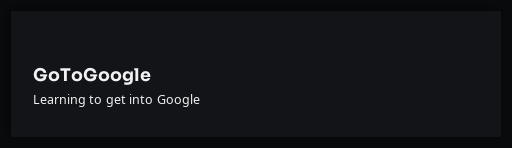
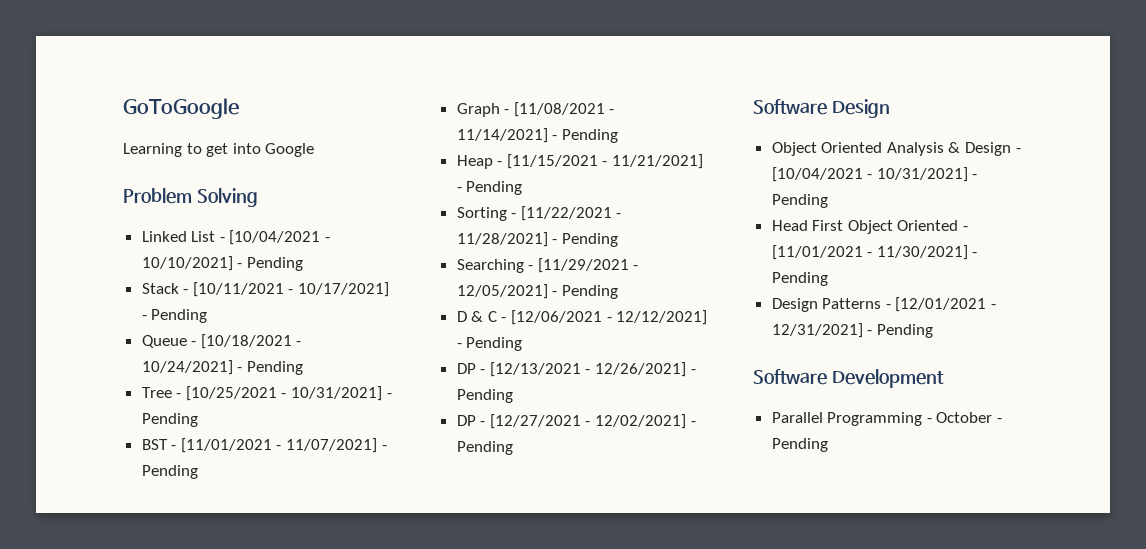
(200, 100) none -> [123,188,258,207] [141,230,331,245] [141,256,303,271] [141,282,390,297] [141,309,208,323] [141,334,302,349] [141,360,303,375] [141,386,392,401] [141,413,198,427] [141,438,387,453] [141,465,198,479] [456,102,615,117] [456,128,618,143] [456,154,704,169] [456,181,523,195] [456,206,622,221] [456,232,618,247] [456,258,639,273] [456,284,618,299] [456,310,708,325] [456,337,523,351] [456,362,696,377] [456,389,513,403] [456,414,696,429] [456,441,513,455] [753,99,890,118] [771,142,1021,156] [771,167,978,182] [771,194,828,208] [771,220,969,234] [771,245,978,260] [771,272,828,286] [771,297,997,312] [771,323,933,338] [753,369,944,388] [771,412,1003,426] [771,438,828,452] // Problem Solving // Linked List - [10/04/2021 - 10/10/2021] - Pending // Stack - [10/11/2021 - 10/17/2021] - Pending // Queue - [10/18/2021 - 10/24/2021] - Pending // Tree - [10/25/2021 - 10/31/2021] - Pending // BST - [11/01/2021 - 11/07/2021] - Pending // Graph - [11/08/2021 - 11/14/2021] - Pending // Heap - [11/15/2021 - 11/21/2021] - Pending // Sorting - [11/22/2021 - 11/28/2021] - Pending // Searching - [11/29/2021 - 12/05/2021] - Pending // D & C - [12/06/2021 - 12/12/2021] - Pending // DP - [12/13/2021 - 12/26/2021] - Pending // DP - [12/27/2021 - 12/02/2021] - Pending // Software Design // Object Oriented Analysis & Design - [10/04/2021 - 10/31/2021] - Pending // Head First Object Oriented - [11/01/2021 - 11/30/2021] - Pending // Design Patterns - [12/01/2021 - 12/31/2021] - Pending // Software Development // Parallel Programming - October - Pending

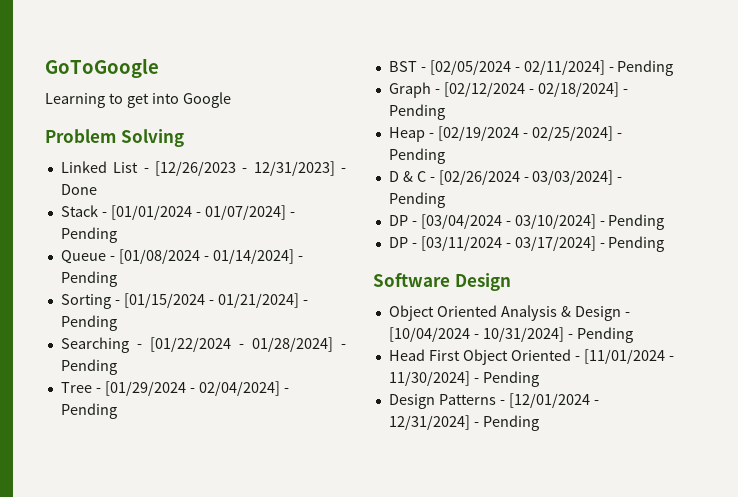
[229,230,331,245] [141,256,303,271] [10/04/2021 - 10/10/2021] - Pending -> [154,161,346,176] [60,184,97,195] [12/26/2023 - 12/31/2023] - Done
[192,282,390,297] [10/11/2021 - 10/17/2021] -> [110,205,286,220] [01/01/2024 - 01/07/2024]
[200,334,302,349] [141,360,233,375] [10/18/2021 - 10/24/2021] -> [118,249,303,264] [60,271,117,287] [60,293,308,309] [60,315,117,331] [60,337,333,353] [01/08/2024 - 01/14/2024] - Pending // Sorting - [01/15/2024 - 01/21/2024] - Pending // Searching - [01/22/2024 - 01/28/2024]
[185,386,383,401] [10/25/2021 - 10/31/2021] -> [104,381,280,396] [01/29/2024 - 02/04/2024]
[180,438,378,453] [11/01/2021 - 11/07/2021] -> [429,60,605,75] [02/05/2024 - 02/11/2024]
[513,102,615,117] [456,128,548,143] [11/08/2021 - 11/14/2021] -> [443,82,619,97] [02/12/2024 - 02/18/2024]
[506,154,704,169] [456,181,523,195] [456,206,622,221] [456,232,618,247] [456,258,639,273] [456,284,548,299] [11/15/2021 - 11/21/2021] - Pending // Sorting - [11/22/2021 - 11/28/2021] - Pending // Searching - [11/29/2021 - 12/05/2021] -> [437,126,613,141] [02/19/2024 - 02/25/2024]
[511,310,708,325] [456,337,523,351] [456,362,696,377] [456,389,513,403] [456,414,687,429] [12/06/2021 - 12/12/2021] - Pending // DP - [12/13/2021 - 12/26/2021] - Pending // DP - [12/27/2021 - 12/02/2021] -> [438,170,623,185] [388,192,445,208] [388,214,665,230] [388,236,596,251] [02/26/2024 - 03/03/2024] - Pending // DP - [03/04/2024 - 03/10/2024] - Pending // DP - [03/11/2024 - 03/17/2024]
[771,167,968,182] [10/04/2021 - 10/31/2021] -> [388,327,564,342] [10/04/2024 - 10/31/2024]
[771,245,968,260] [11/01/2021 - 11/30/2021] -> [583,349,674,364] [388,371,470,386] [11/01/2024 - 11/30/2024]
[895,297,997,312] [771,323,933,338] [753,369,944,388] [771,412,1003,426] [771,438,828,452] [12/01/2021 - 12/31/2021] - Pending // Software Development // Parallel Programming - October - Pending -> [508,393,599,408] [388,415,539,431] [12/01/2024 - 12/31/2024] - Pending

